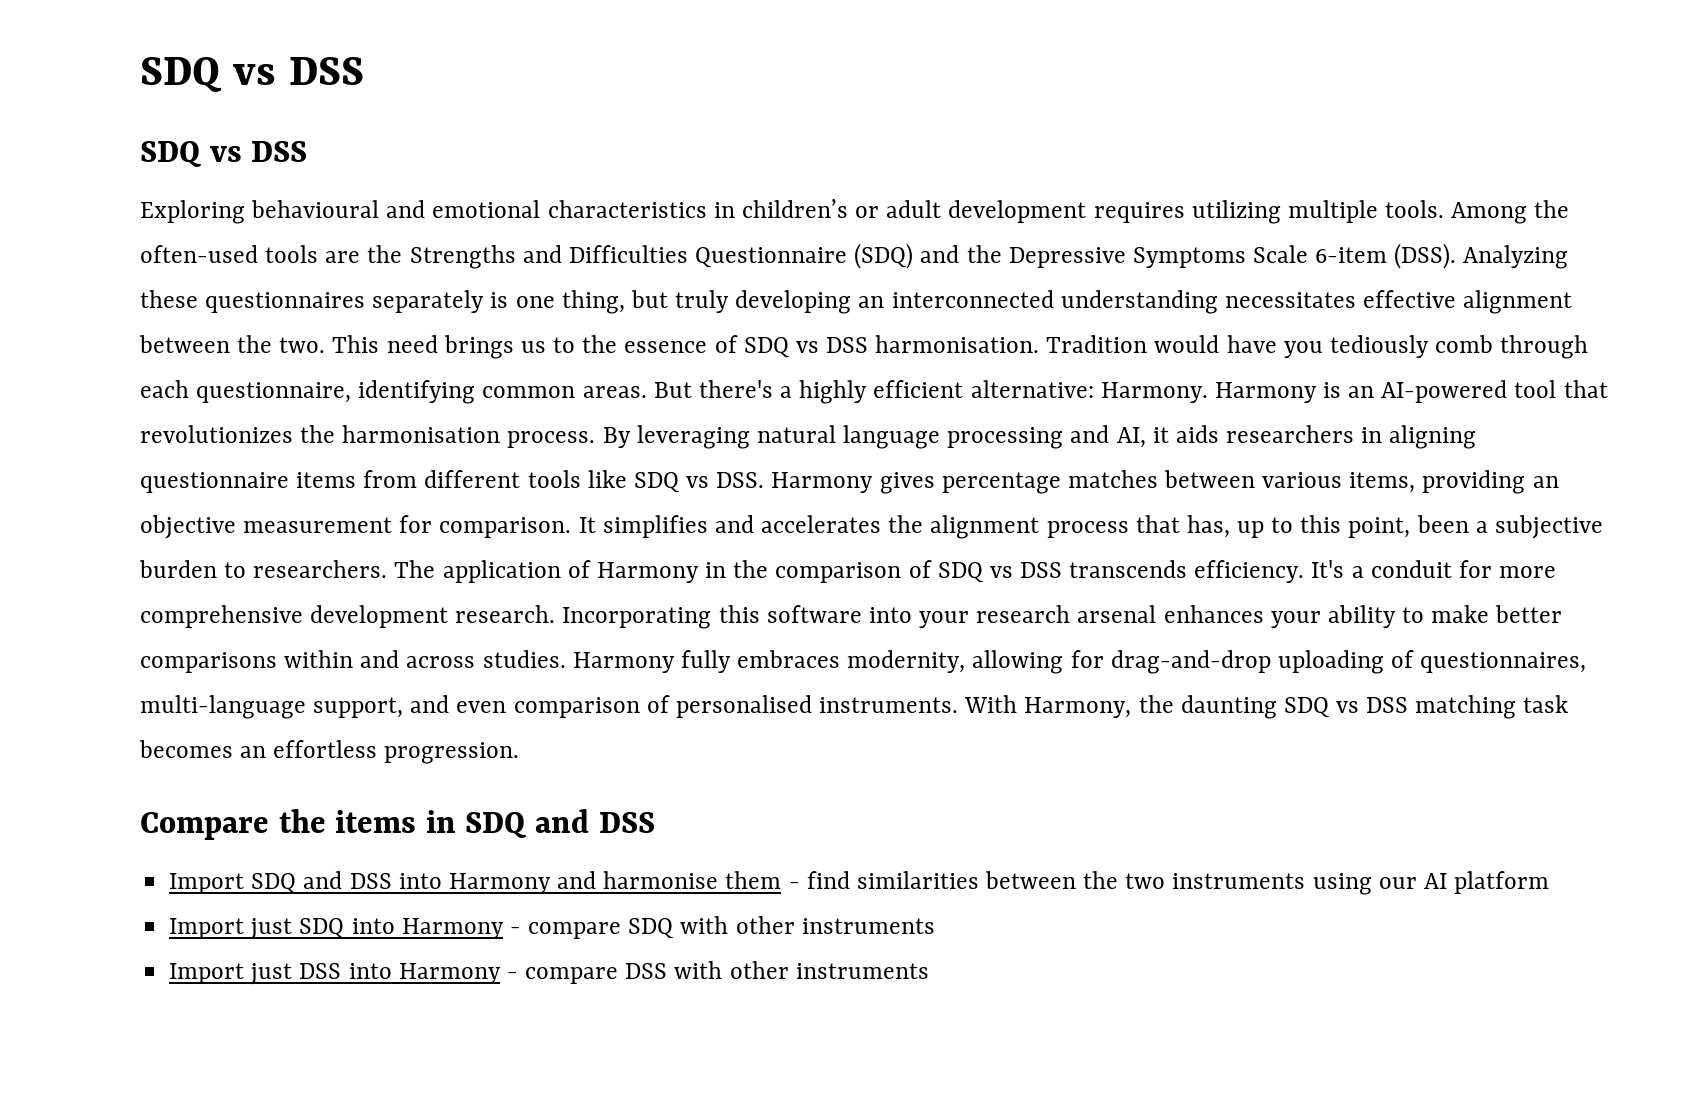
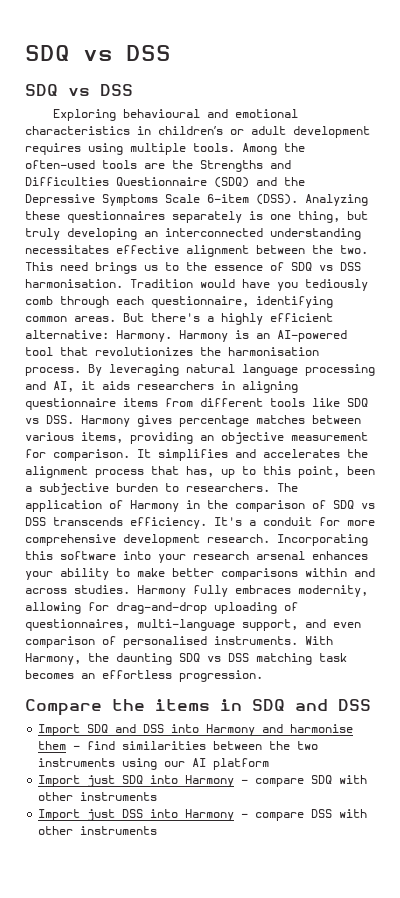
[1191,200,1281,224] utilizing -> [88,143,123,155] using

